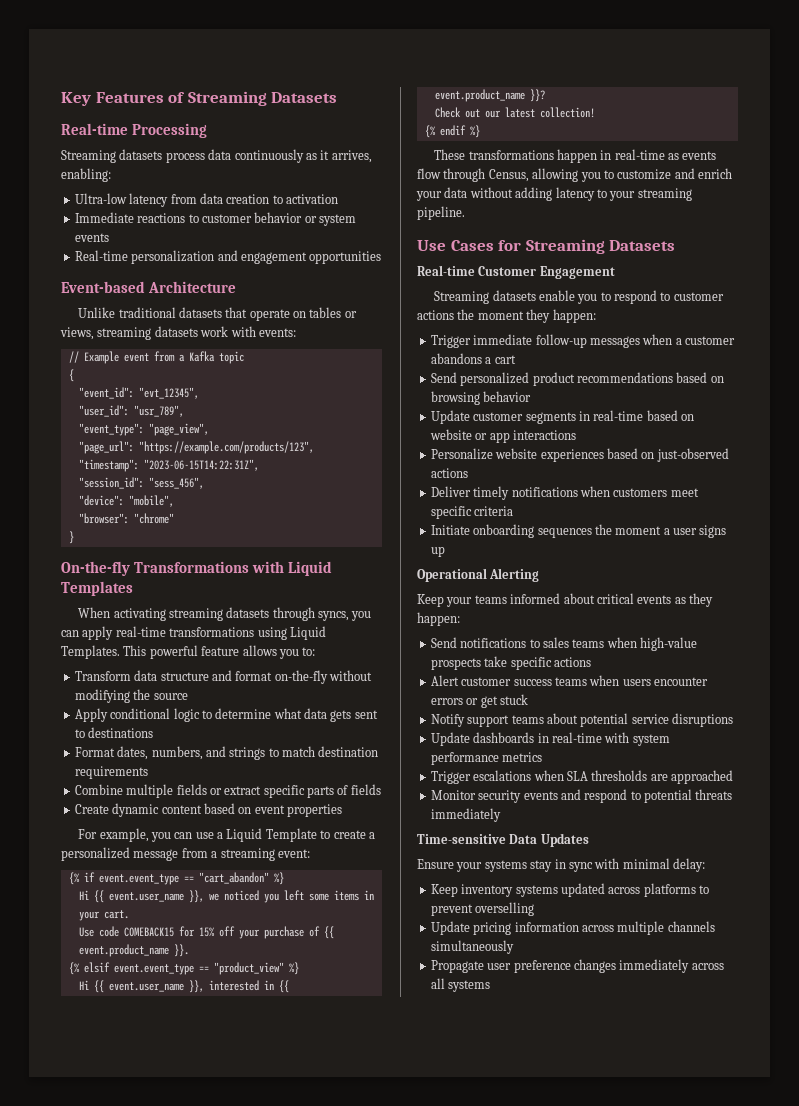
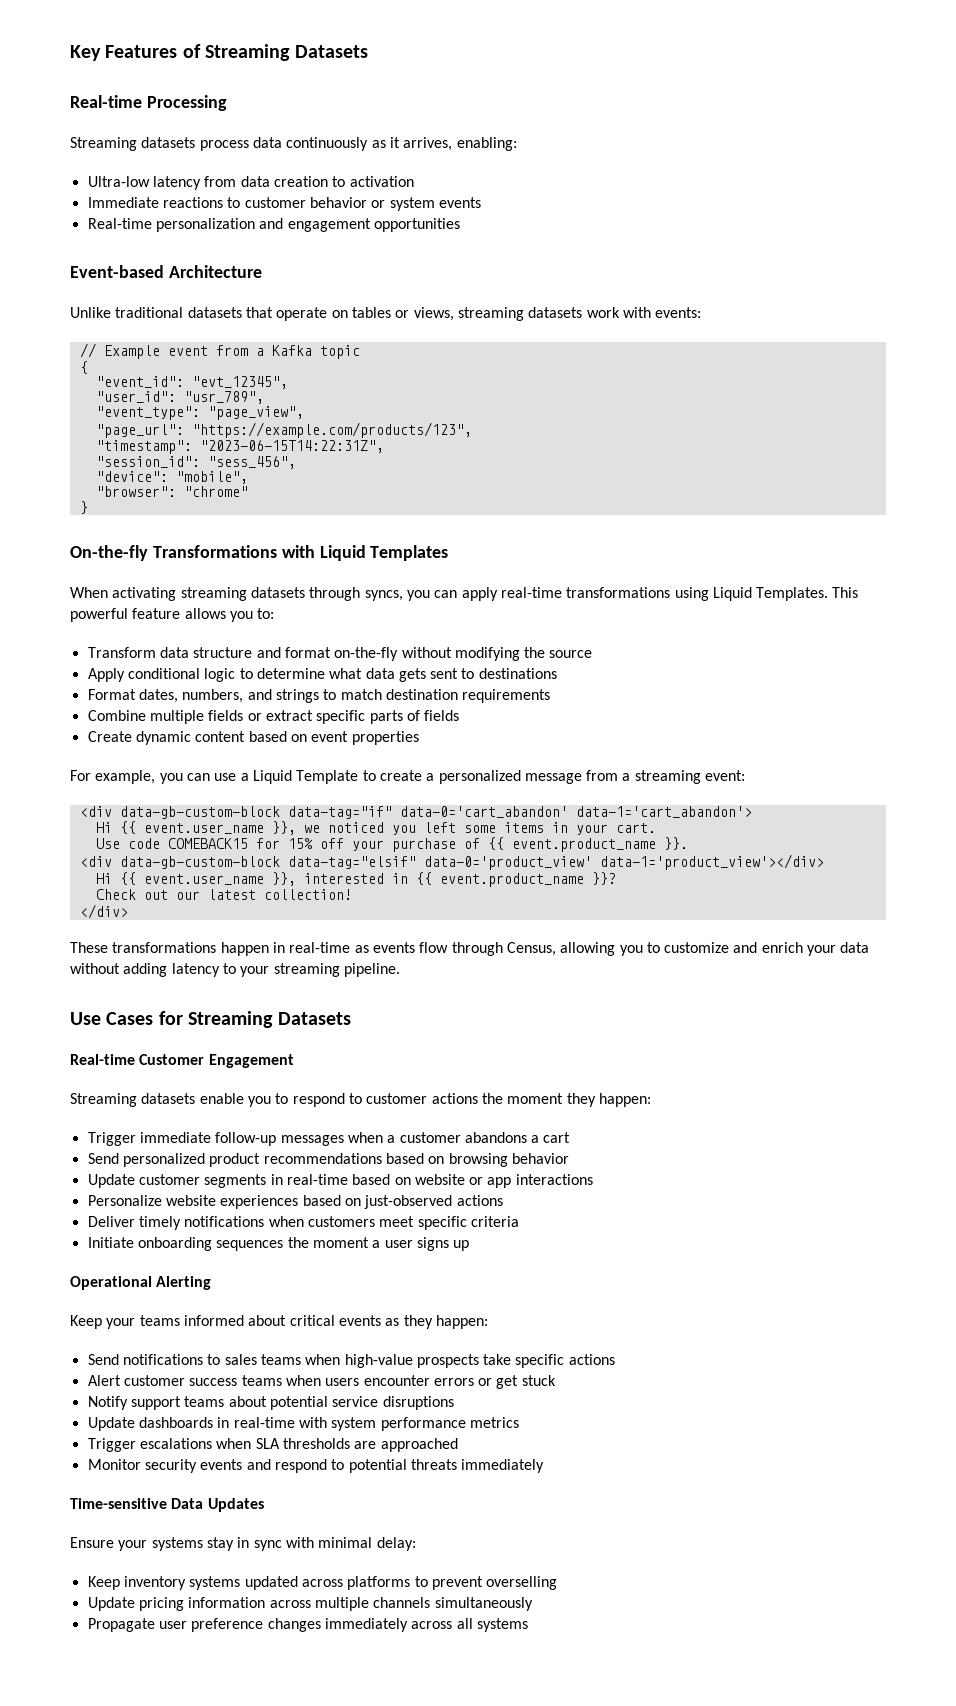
[68,872,284,885] {% if event.event_type == "cart_abandon" %} -> [79,806,752,819] <div data-gb-custom-block data-tag="if" data-0='cart_abandon' data-1='cart_abandon'>
[68,962,299,975] {% elsif event.event_type == "product_view" %} -> [79,854,824,870] <div data-gb-custom-block data-tag="elsif" data-0='product_view' data-1='product_view'></div>
[424,125,480,138] {% endif %} -> [79,904,128,919] </div>

